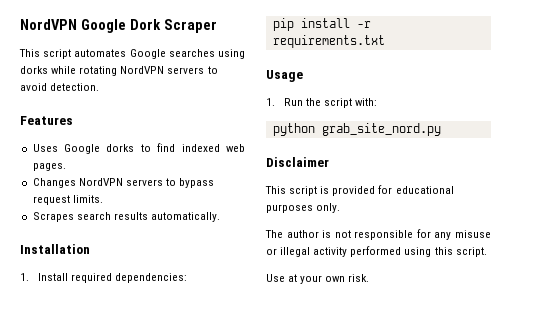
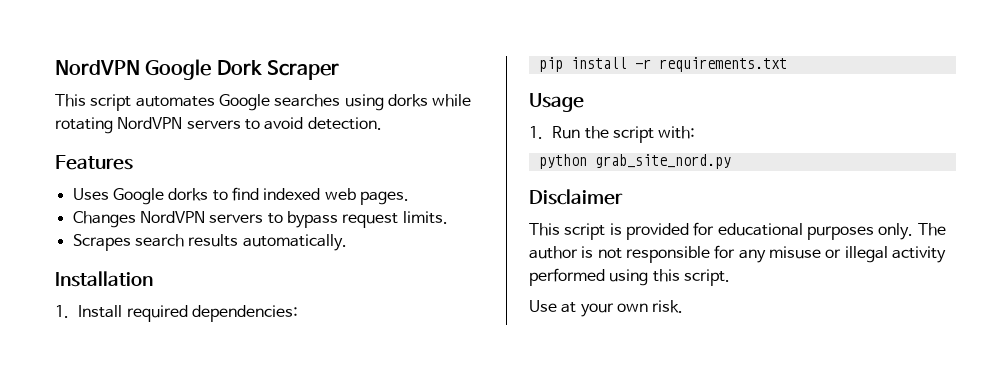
(341, 208) // -> (914, 231) none

